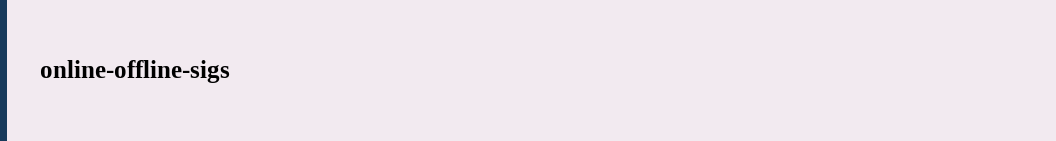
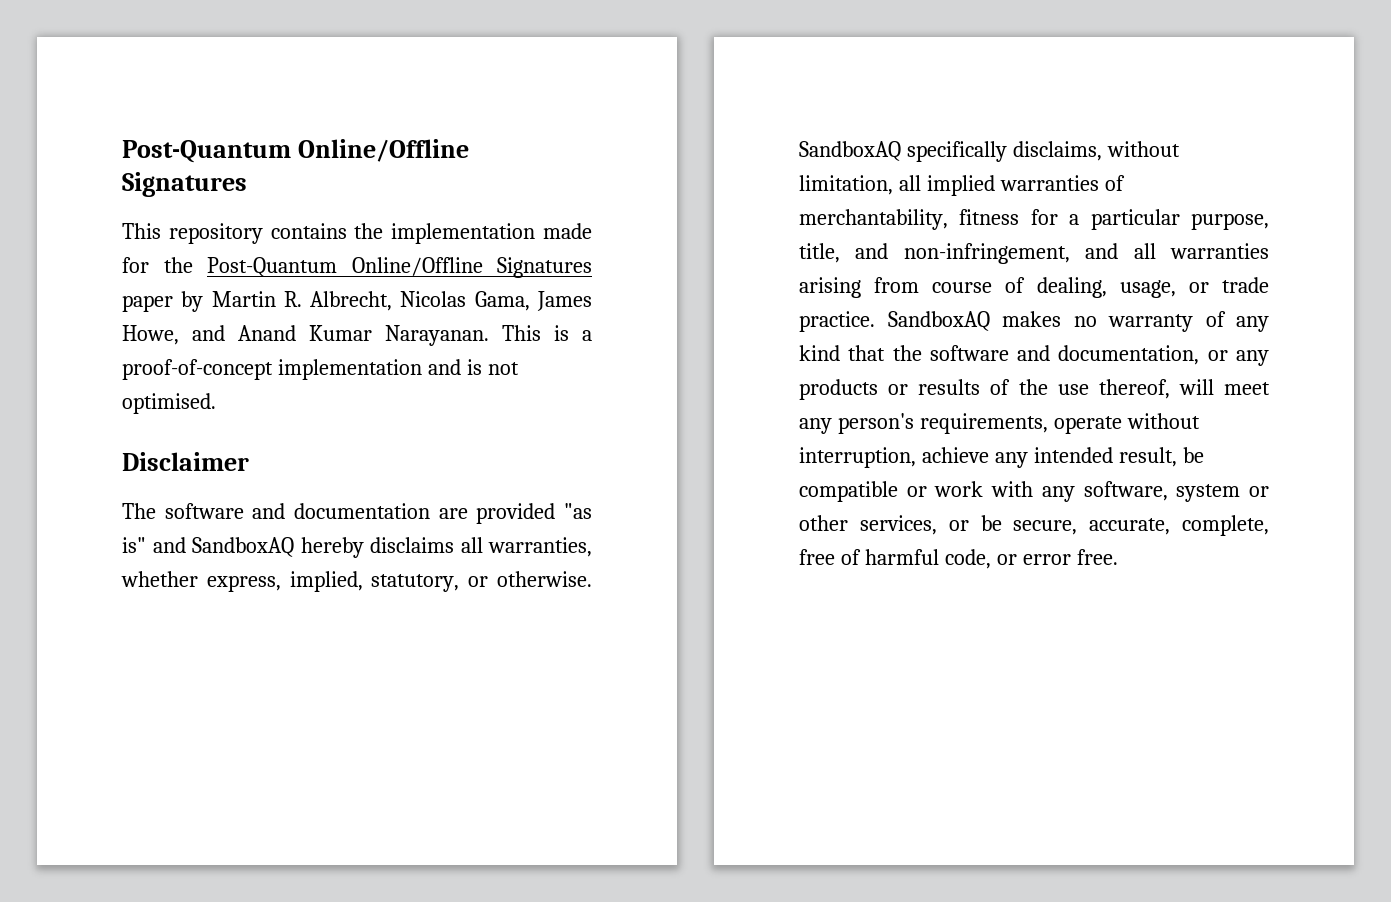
[40,60,230,83] online-offline-sigs -> [122,139,469,163] [122,172,247,197] [122,223,592,244] [122,257,592,278] [122,291,592,312] [122,325,592,346] [122,359,519,380] [122,393,216,414] [122,452,249,471] [122,503,592,524] [122,537,592,558] [121,571,592,592] [799,141,1180,162] [799,175,1125,196] [799,209,1269,230] [799,243,1269,264] [799,277,1269,298] [799,311,1269,332] [799,345,1269,366] [799,379,1270,400] [799,413,1200,434] [799,447,1204,468] [799,481,1269,502] [799,515,1269,536] [799,549,1118,569] Post-Quantum Online/Offline Signatures // This repository contains the implementation made for the Post-Quantum Online/Offline Signatures paper by Martin R. Albrecht, Nicolas Gama, James Howe, and Anand Kumar Narayanan. This is a proof-of-concept implementation and is not optimised. // Disclaimer // The software and documentation are provided "as is" and SandboxAQ hereby disclaims all warranties, whether express, implied, statutory, or otherwise. SandboxAQ specifically disclaims, without limitation, all implied warranties of merchantability, fitness for a particular purpose, title, and non-infringement, and all warranties arising from course of dealing, usage, or trade practice. SandboxAQ makes no warranty of any kind that the software and documentation, or any products or results of the use thereof, will meet any person's requirements, operate without interruption, achieve any intended result, be compatible or work with any software, system or other services, or be secure, accurate, complete, free of harmful code, or error free.

